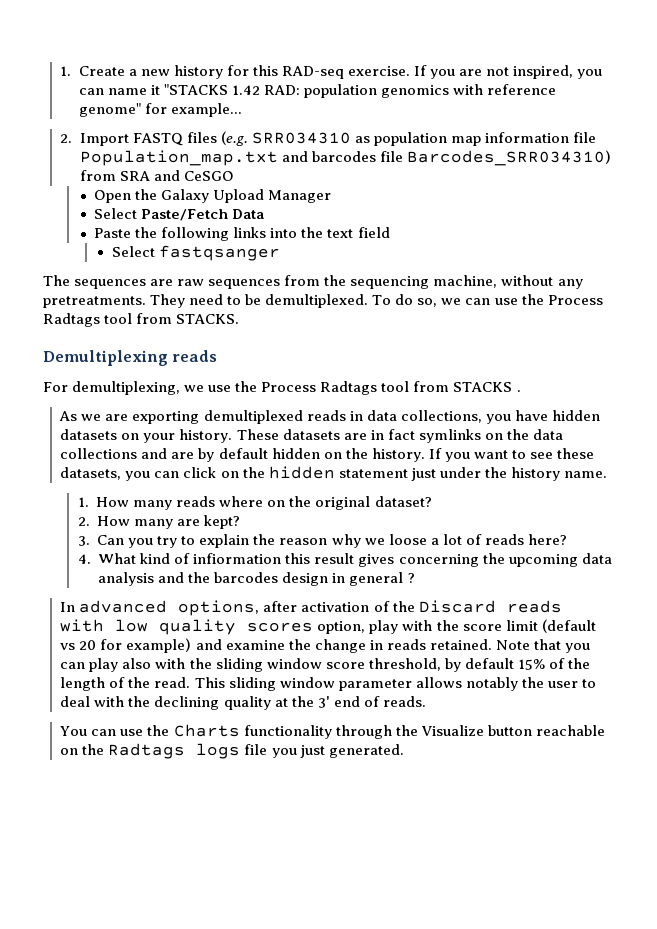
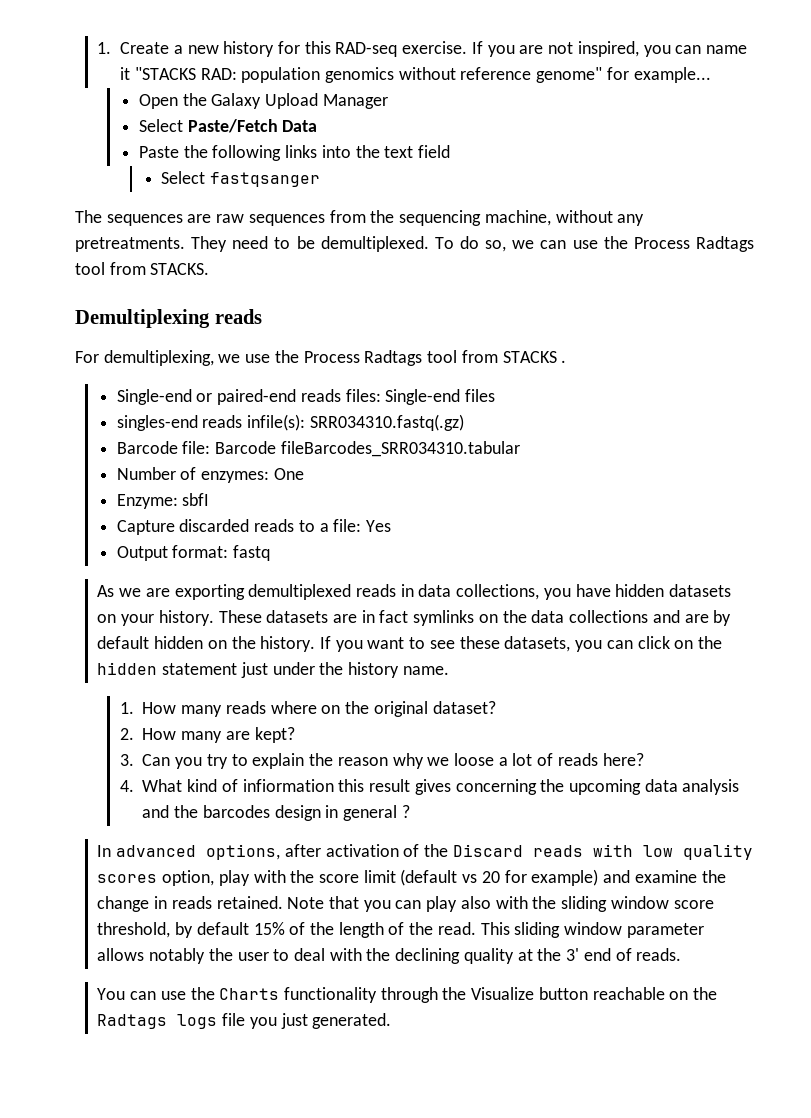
[232,85,261,95] 1.42 -> (196, 73) none
[453,84,484,95] with -> [398,67,456,80] without
[60,131,597,146] [79,150,612,166] [79,170,234,181] // 2. Import FASTQ files (e.g. SRR034310 as population map information file Population_map.txt and barcodes file Barcodes_SRR034310) from SRA and CeSGO -> (711, 75) none
(521, 391) none -> [116,389,495,405] [116,414,464,431] [116,441,520,457] [116,467,304,483] [116,493,210,509] [116,519,391,535] [116,545,271,561] // Single-end or paired-end reads files: Single-end files // singles-end reads infile(s): SRR034310.fastq(.gz) // Barcode file: Barcode fileBarcodes_SRR034310.tabular // Number of enzymes: One // Enzyme: sbfI // Capture discarded reads to a file: Yes // Output format: fastq

